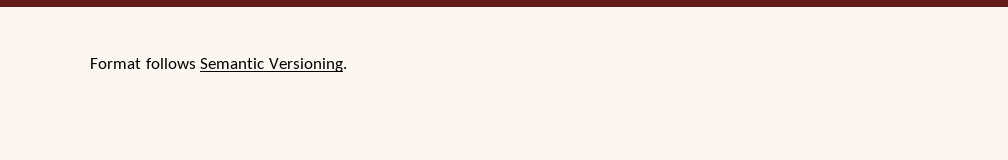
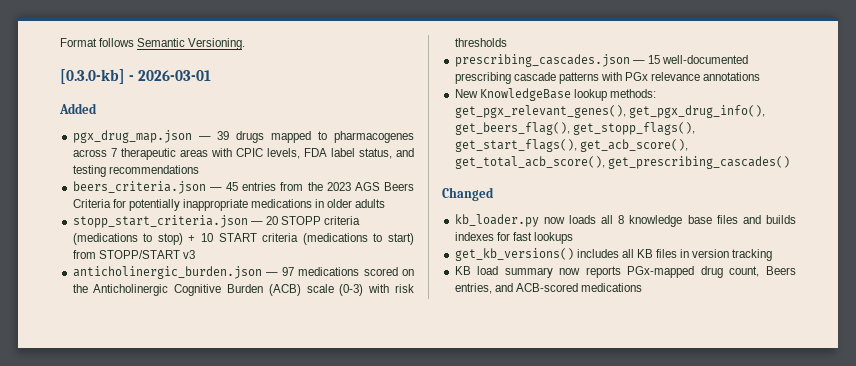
(347, 65) none -> [60,69,211,84] [59,103,97,114] [72,130,415,143] [72,148,415,160] [72,165,199,177] [72,181,414,194] [72,199,386,211] [72,215,361,228] [72,233,414,245] [72,250,195,259] [72,266,414,279] [72,284,414,296] [454,38,507,47] [454,54,748,67] [454,72,761,84] [454,88,656,101] [454,105,765,118] [454,122,695,135] [454,139,688,152] [454,156,790,169] [442,187,494,201] [454,214,796,227] [454,232,573,244] [454,248,773,261] [454,266,796,278] [454,283,642,294] // [0.3.0-kb] - 2026-03-01 // Added // pgx_drug_map.json — 39 drugs mapped to pharmacogenes across 7 therapeutic areas with CPIC levels, FDA label status, and testing recommendations // beers_criteria.json — 45 entries from the 2023 AGS Beers Criteria for potentially inappropriate medications in older adults // stopp_start_criteria.json — 20 STOPP criteria (medications to stop) + 10 START criteria (medications to start) from STOPP/START v3 // anticholinergic_burden.json — 97 medications scored on the Anticholinergic Cognitive Burden (ACB) scale (0-3) with risk thresholds // prescribing_cascades.json — 15 well-documented prescribing cascade patterns with PGx relevance annotations // New KnowledgeBase lookup methods: get_pgx_relevant_genes(), get_pgx_drug_info(), get_beers_flag(), get_stopp_flags(), get_start_flags(), get_acb_score(), get_total_acb_score(), get_prescribing_cascades() // Changed // kb_loader.py now loads all 8 knowledge base files and builds indexes for fast lookups // get_kb_versions() includes all KB files in version tracking // KB load summary now reports PGx-mapped drug count, Beers entries, and ACB-scored medications

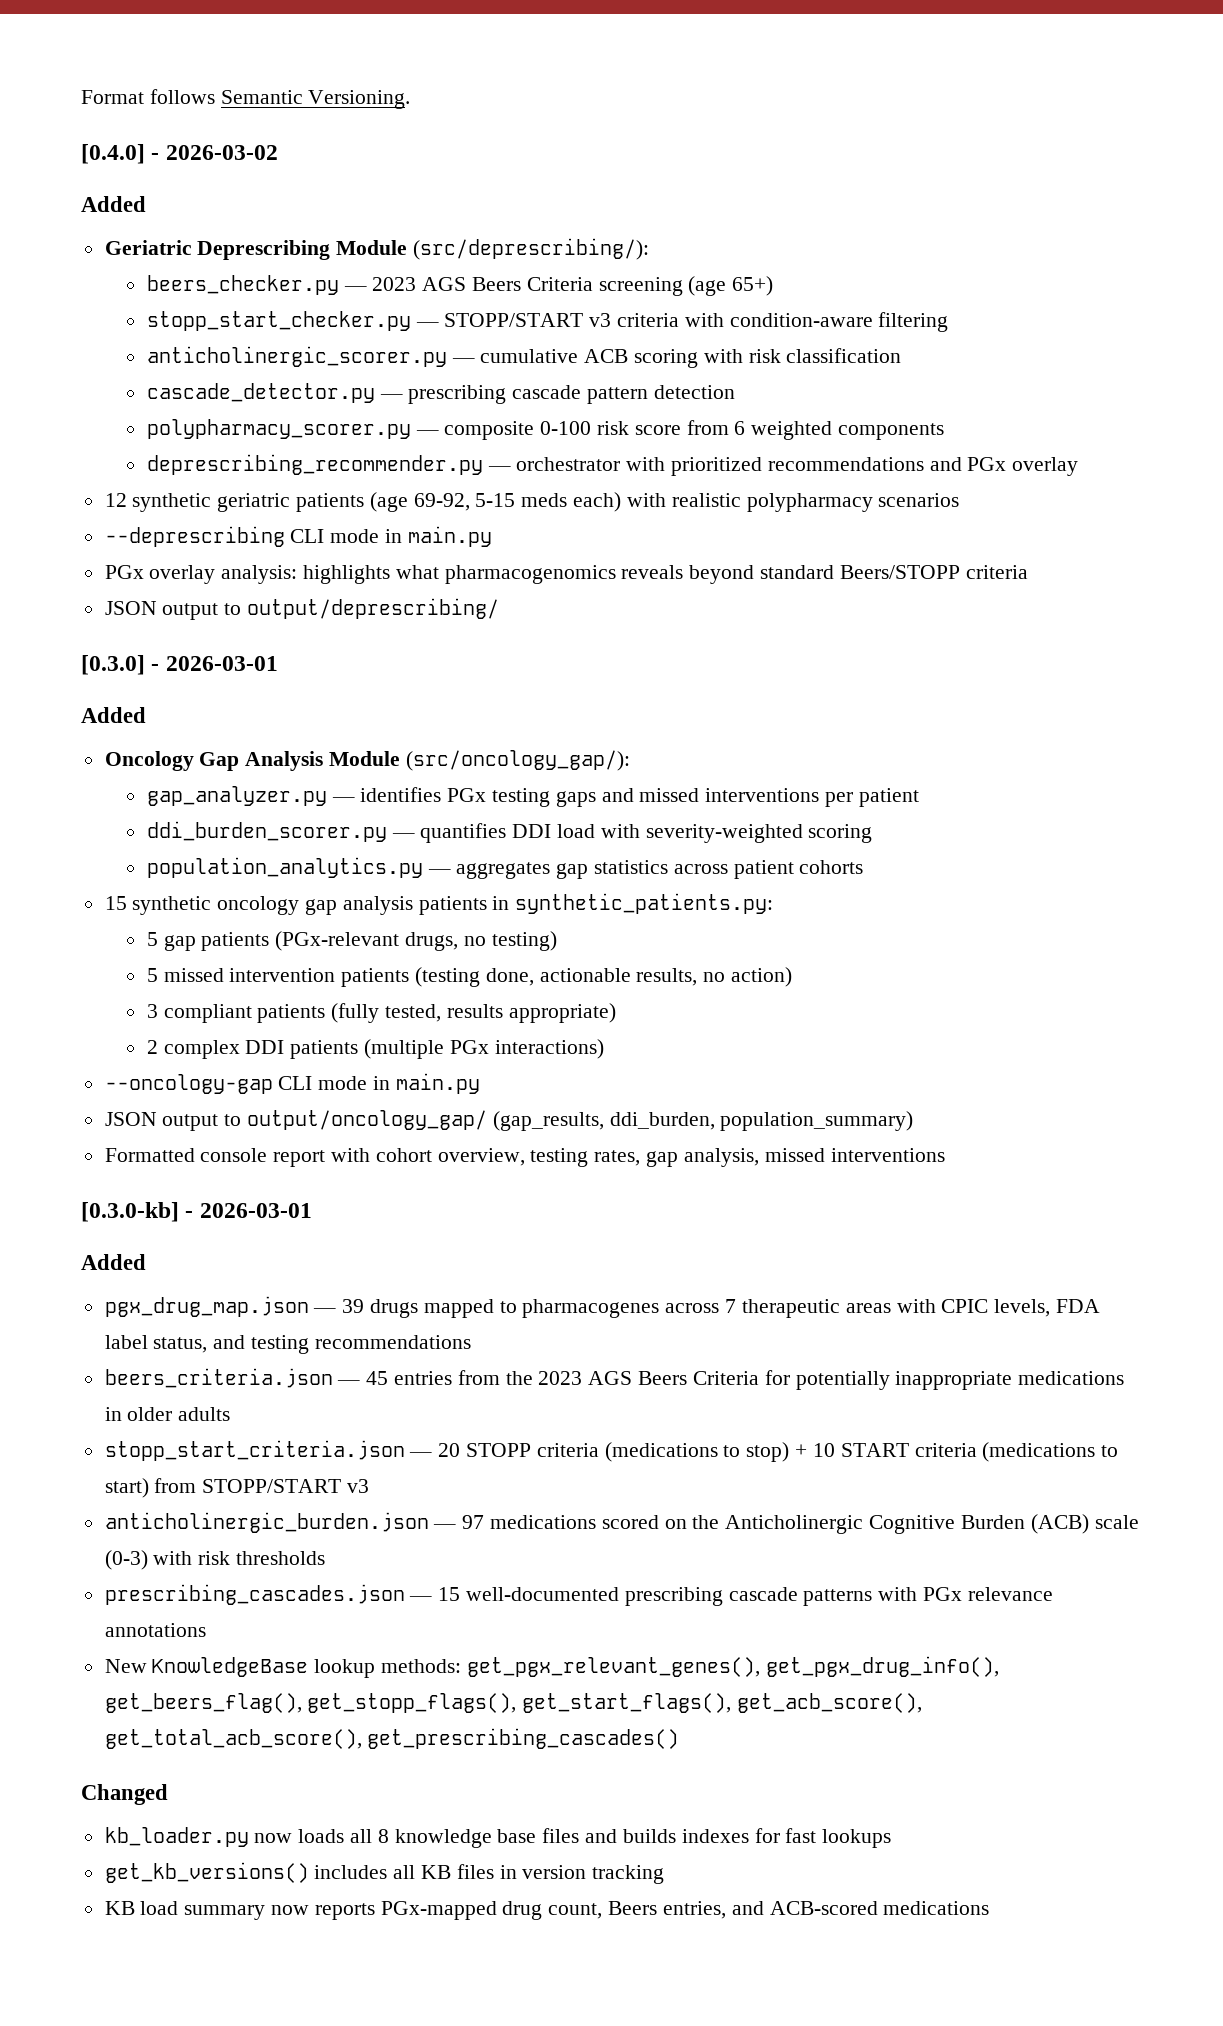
(246, 44) none -> [81,144,278,164] [81,196,146,212] [104,238,650,260] [146,275,774,296] [146,311,949,332] [146,346,902,368] [146,383,735,404] [146,419,945,440] [146,454,1079,476] [104,492,960,512] [104,526,492,547] [104,565,1028,584] [104,598,500,620] [81,655,278,675] [81,707,146,723] [104,750,630,771] [146,786,919,807] [146,821,873,843] [146,857,864,879] [104,893,774,915] [146,931,557,951] [146,967,793,987] [146,1003,616,1023] [146,1039,604,1059] [104,1073,480,1094] [104,1110,914,1131] [104,1148,945,1167] // [0.4.0] - 2026-03-02 // Added // Geriatric Deprescribing Module (src/deprescribing/): // beers_checker.py — 2023 AGS Beers Criteria screening (age 65+) // stopp_start_checker.py — STOPP/START v3 criteria with condition-aware filtering // anticholinergic_scorer.py — cumulative ACB scoring with risk classification // cascade_detector.py — prescribing cascade pattern detection // polypharmacy_scorer.py — composite 0-100 risk score from 6 weighted components // deprescribing_recommender.py — orchestrator with prioritized recommendations and PGx overlay // 12 synthetic geriatric patients (age 69-92, 5-15 meds each) with realistic polypharmacy scenarios // --deprescribing CLI mode in main.py // PGx overlay analysis: highlights what pharmacogenomics reveals beyond standard Beers/STOPP criteria // JSON output to output/deprescribing/ // [0.3.0] - 2026-03-01 // Added // Oncology Gap Analysis Module (src/oncology_gap/): // gap_analyzer.py — identifies PGx testing gaps and missed interventions per patient // ddi_burden_scorer.py — quantifies DDI load with severity-weighted scoring // population_analytics.py — aggregates gap statistics across patient cohorts // 15 synthetic oncology gap analysis patients in synthetic_patients.py: // 5 gap patients (PGx-relevant drugs, no testing) // 5 missed intervention patients (testing done, actionable results, no action) // 3 compliant patients (fully tested, results appropriate) // 2 complex DDI patients (multiple PGx interactions) // --oncology-gap CLI mode in main.py // JSON output to output/oncology_gap/ (gap_results, ddi_burden, population_summary) // Formatted console report with cohort overview, testing rates, gap analysis, missed interventions

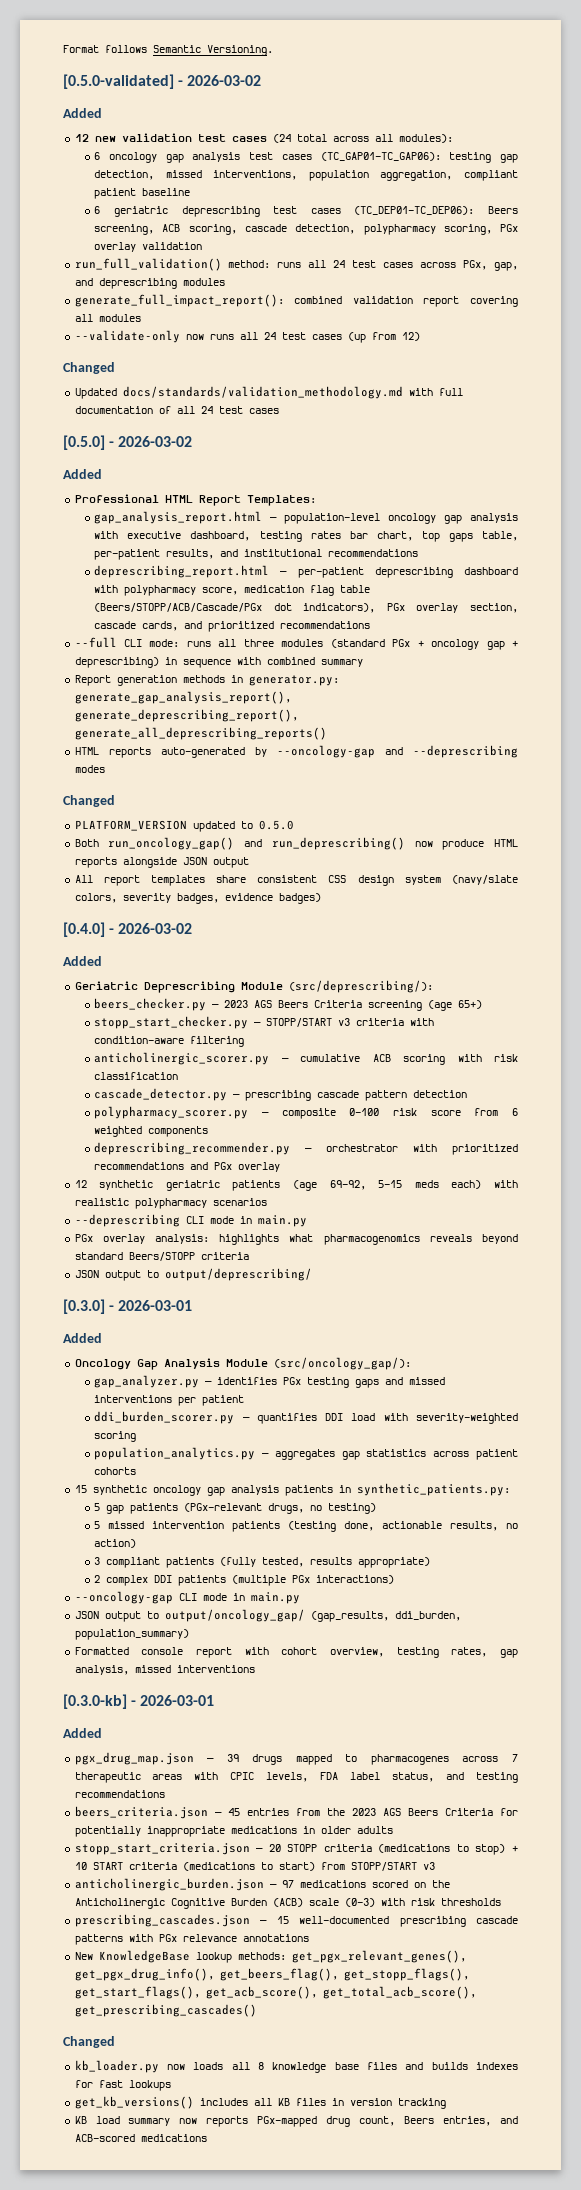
(411, 99) none -> [63,74,262,89] [63,108,102,118] [74,133,453,143] [94,152,518,163] [94,170,518,181] [94,188,191,199] [94,206,518,217] [94,224,518,235] [94,242,203,252] [74,258,518,271] [74,278,225,289] [74,294,518,307] [74,314,141,322] [74,330,420,343] [63,362,115,374] [74,386,463,399] [74,406,279,414] [63,435,193,450] [63,469,102,479] [74,494,316,506] [94,511,518,524] [94,531,519,542] [94,549,419,560] [94,565,518,578] [94,585,371,596] [94,603,518,613] [94,621,371,632] [74,637,518,650] [74,657,363,668] [74,675,339,686] [74,691,291,704] [74,709,298,722] [74,727,327,740] [74,745,518,758] [74,765,105,773] [63,795,115,807] [74,820,294,832] [74,837,518,850] [74,857,249,868] [74,875,518,886] [74,893,321,904] // [0.5.0-validated] - 2026-03-02 // Added // 12 new validation test cases (24 total across all modules): // 6 oncology gap analysis test cases (TC_GAP01-TC_GAP06): testing gap detection, missed interventions, population aggregation, compliant patient baseline // 6 geriatric deprescribing test cases (TC_DEP01-TC_DEP06): Beers screening, ACB scoring, cascade detection, polypharmacy scoring, PGx overlay validation // run_full_validation() method: runs all 24 test cases across PGx, gap, and deprescribing modules // generate_full_impact_report(): combined validation report covering all modules // --validate-only now runs all 24 test cases (up from 12) // Changed // Updated docs/standards/validation_methodology.md with full documentation of all 24 test cases // [0.5.0] - 2026-03-02 // Added // Professional HTML Report Templates: // gap_analysis_report.html — population-level oncology gap analysis with executive dashboard, testing rates bar chart, top gaps table, per-patient results, and institutional recommendations // deprescribing_report.html — per-patient deprescribing dashboard with polypharmacy score, medication flag table (Beers/STOPP/ACB/Cascade/PGx dot indicators), PGx overlay section, cascade cards, and prioritized recommendations // --full CLI mode: runs all three modules (standard PGx + oncology gap + deprescribing) in sequence with combined summary // Report generation methods in generator.py: generate_gap_analysis_report(), generate_deprescribing_report(), generate_all_deprescribing_reports() // HTML reports auto-generated by --oncology-gap and --deprescribing modes // Changed // PLATFORM_VERSION updated to 0.5.0 // Both run_oncology_gap() and run_deprescribing() now produce HTML reports alongside JSON output // All report templates share consistent CSS design system (navy/slate colors, severity badges, evidence badges)

